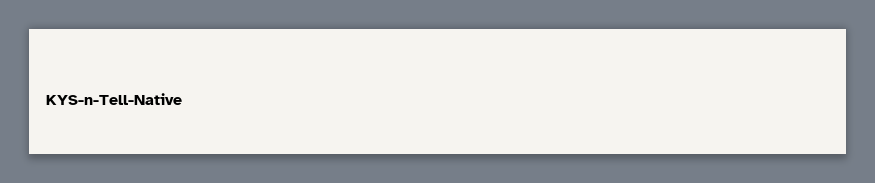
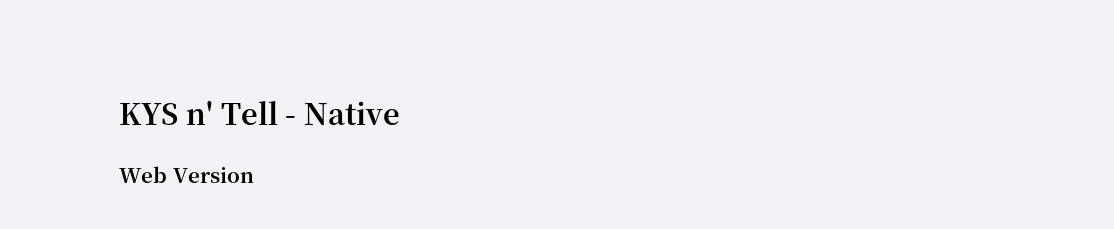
[46,93,182,105] KYS-n-Tell-Native -> [119,101,401,125] [119,166,254,183] KYS n' Tell - Native // Web Version

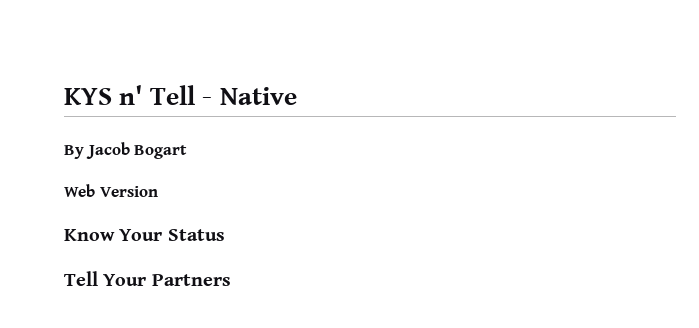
(401, 113) none -> [64,142,188,159] // By Jacob Bogart
(254, 175) none -> [64,229,225,241] [64,271,231,286] // Know Your Status // Tell Your Partners

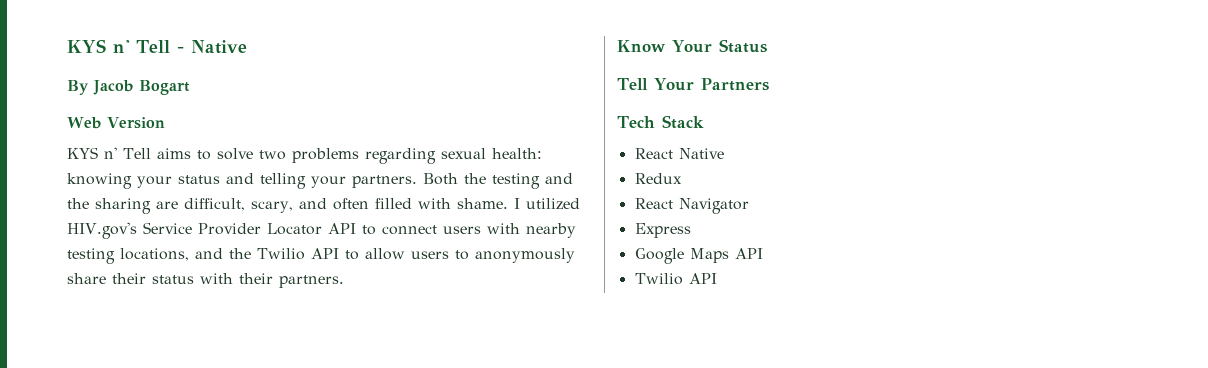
(158, 191) none -> [67,147,542,164] [67,173,573,189] [67,198,580,214] [67,222,576,239] [67,248,575,264] [67,273,344,288] // KYS n' Tell aims to solve two problems regarding sexual health: knowing your status and telling your partners. Both the testing and the sharing are difficult, scary, and often filled with shame. I utilized HIV.gov's Service Provider Locator API to connect users with nearby testing locations, and the Twilio API to allow users to anonymously share their status with their partners.
(231, 280) none -> [617,115,704,129] [634,148,724,159] [634,173,682,184] [634,198,749,214] [634,223,691,238] [634,248,763,264] [634,273,717,285] // Tech Stack // React Native // Redux // React Navigator // Express // Google Maps API // Twilio API

